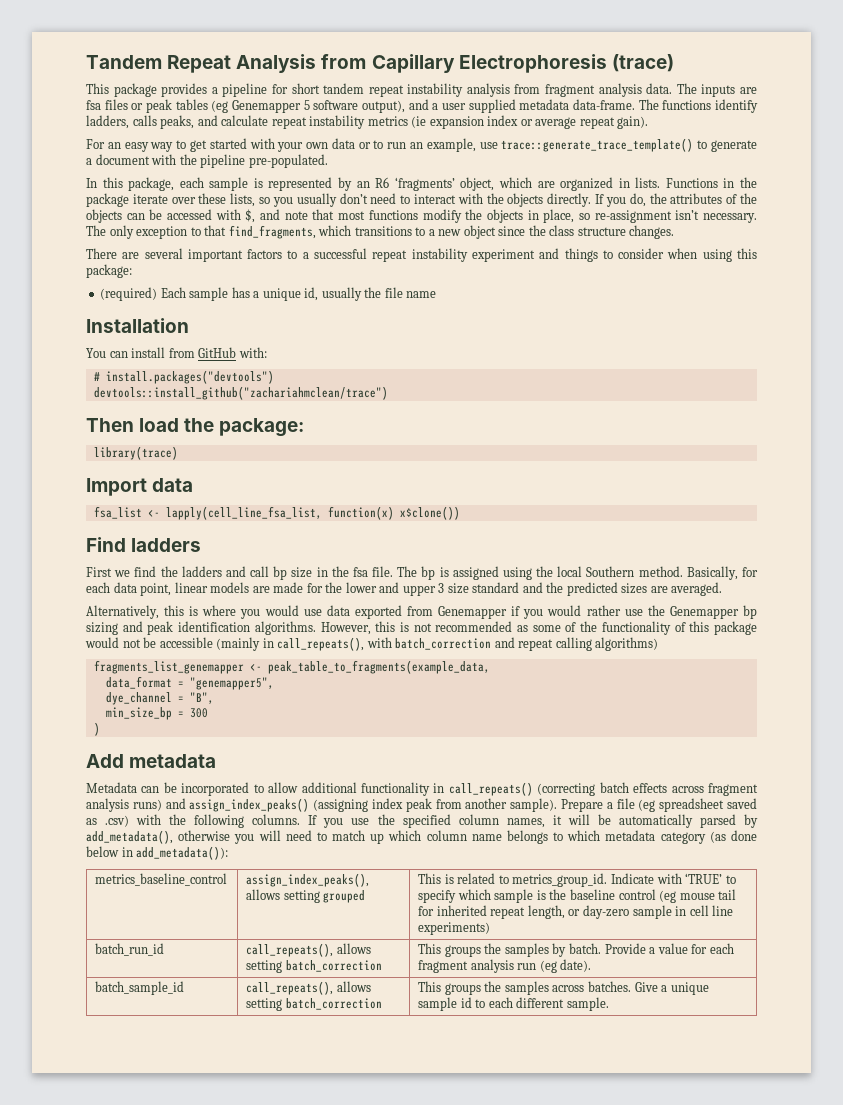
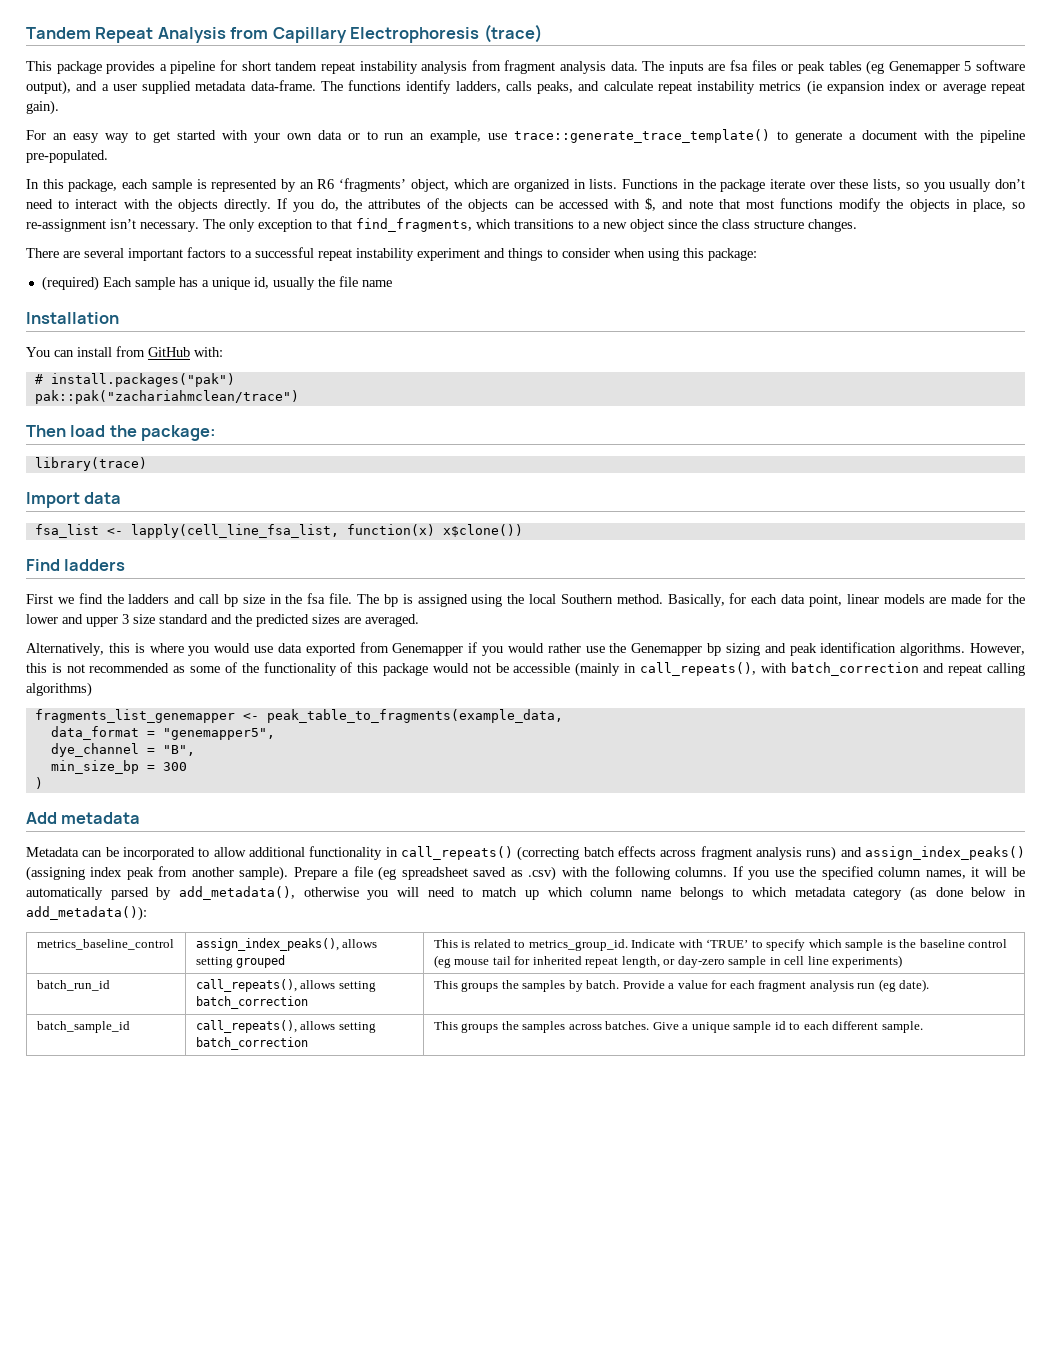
[105,370,274,384] [93,386,388,400] install.packages("devtools") // devtools::install_github("zachariahmclean/trace") -> [50,373,235,387] [34,390,299,404] install.packages("pak") // pak::pak("zachariahmclean/trace")

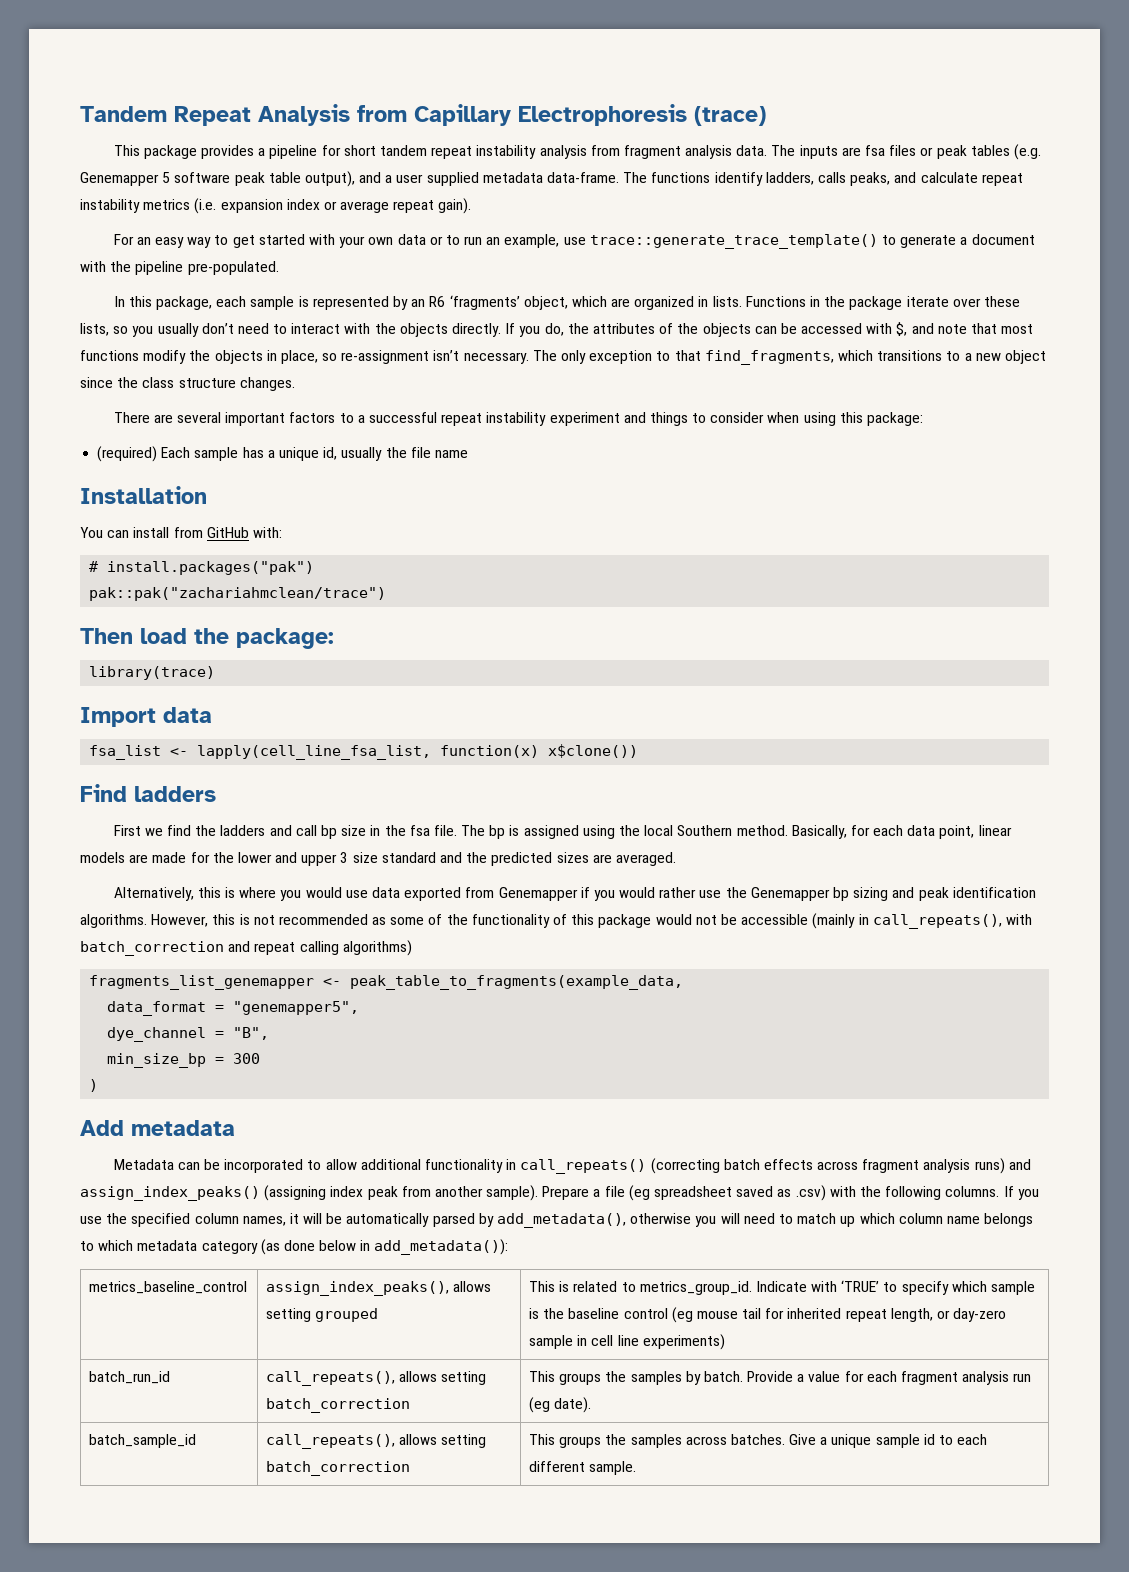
[866,60,885,75] (eg -> [1013,144,1041,160] (e.g.
(1026, 65) none -> [234,172,301,186] peak table
[806,80,822,95] (ie -> [194,198,217,214] (i.e.

